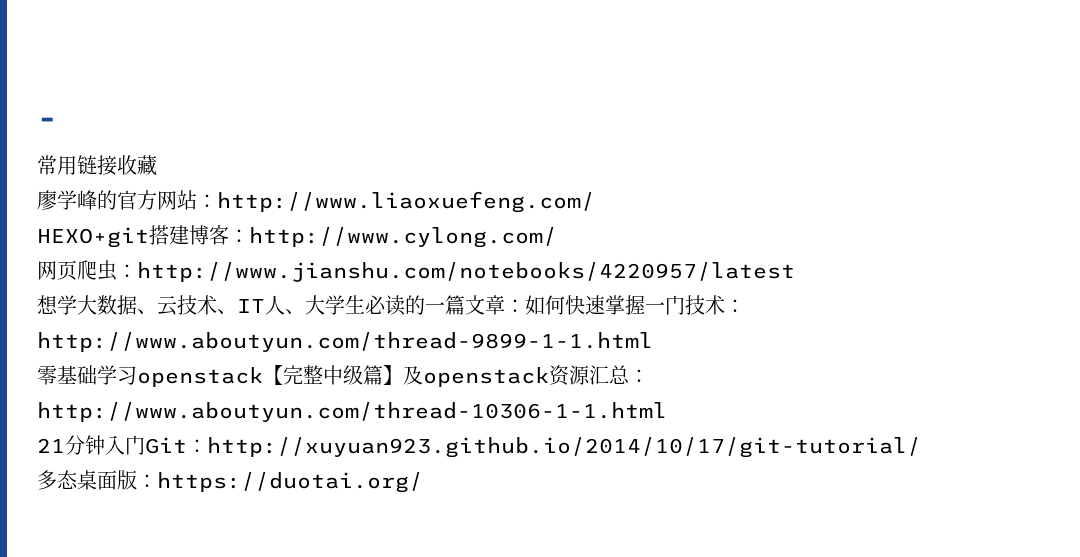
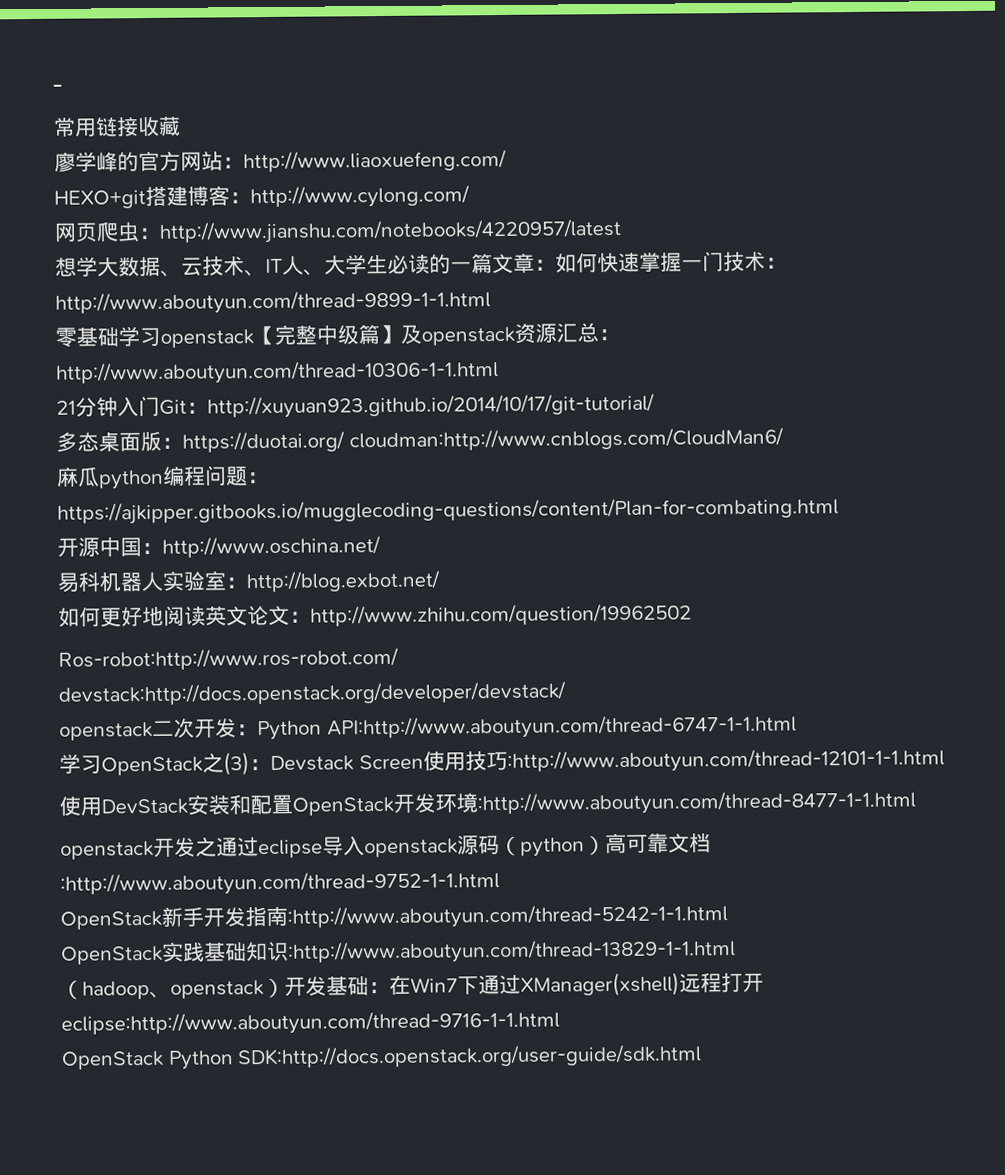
(423, 482) none -> [348,427,784,452] [56,465,269,490] [57,497,839,525] [57,536,381,558] [57,570,441,593] [58,603,692,628] [58,647,399,671] [58,681,566,706] [59,714,797,741] [59,748,945,776] [59,790,916,816] [60,832,711,860] [60,871,500,896] [60,904,728,930] [61,939,736,965] [61,972,764,1000] [61,1010,560,1036] [61,1044,703,1070] cloudman:http://www.cnblogs.com/CloudMan6/ // 麻瓜python编程问题：https://ajkipper.gitbooks.io/mugglecoding-questions/content/Plan-for-combating.html // 开源中国：http://www.oschina.net/ // 易科机器人实验室：http://blog.exbot.net/ // 如何更好地阅读英文论文：http://www.zhihu.com/question/19962502 // Ros-robot:http://www.ros-robot.com/ // devstack:http://docs.openstack.org/developer/devstack/ // openstack二次开发：Python API:http://www.aboutyun.com/thread-6747-1-1.html // 学习OpenStack之(3)：Devstack Screen使用技巧:http://www.aboutyun.com/thread-12101-1-1.html // 使用DevStack安装和配置OpenStack开发环境:http://www.aboutyun.com/thread-8477-1-1.html // openstack开发之通过eclipse导入openstack源码（python）高可靠文档:http://www.aboutyun.com/thread-9752-1-1.html // OpenStack新手开发指南:http://www.aboutyun.com/thread-5242-1-1.html // OpenStack实践基础知识:http://www.aboutyun.com/thread-13829-1-1.html // （hadoop、openstack）开发基础：在Win7下通过XManager(xshell)远程打开eclipse:http://www.aboutyun.com/thread-9716-1-1.html // OpenStack Python SDK:http://docs.openstack.org/user-guide/sdk.html

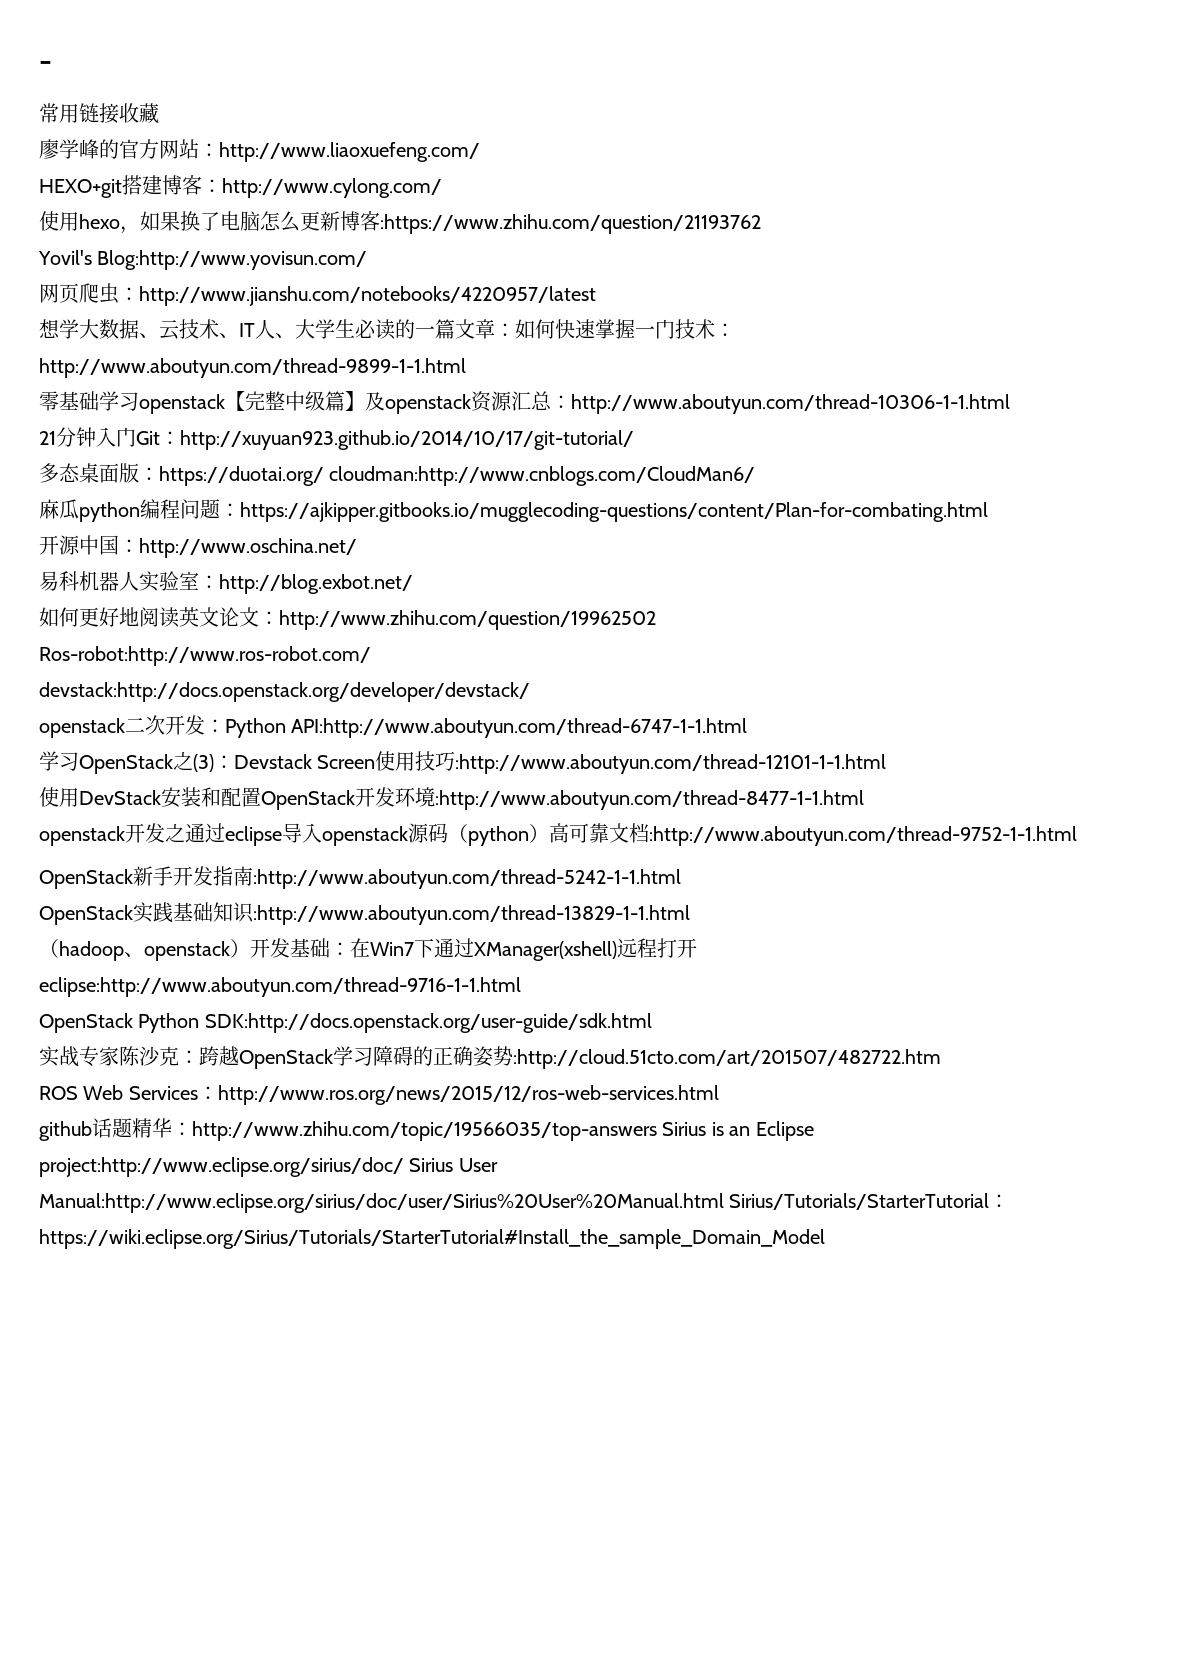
(470, 197) none -> [39,211,761,234] [38,250,368,270] // 使用hexo，如果换了电脑怎么更新博客:https://www.zhihu.com/question/21193762 // Yovil's Blog:http://www.yovisun.com/
(703, 1056) none -> [39,1046,941,1069] [39,1085,719,1105] [39,1118,814,1141] [39,1157,498,1177] [39,1193,1010,1213] [39,1229,825,1249] // 实战专家陈沙克：跨越OpenStack学习障碍的正确姿势:http://cloud.51cto.com/art/201507/482722.htm // ROS Web Services：http://www.ros.org/news/2015/12/ros-web-services.html // github话题精华：http://www.zhihu.com/topic/19566035/top-answers Sirius is an Eclipse project:http://www.eclipse.org/sirius/doc/ Sirius User Manual:http://www.eclipse.org/sirius/doc/user/Sirius%20User%20Manual.html Sirius/Tutorials/StarterTutorial：https://wiki.eclipse.org/Sirius/Tutorials/StarterTutorial#Install_the_sample_Domain_Model

